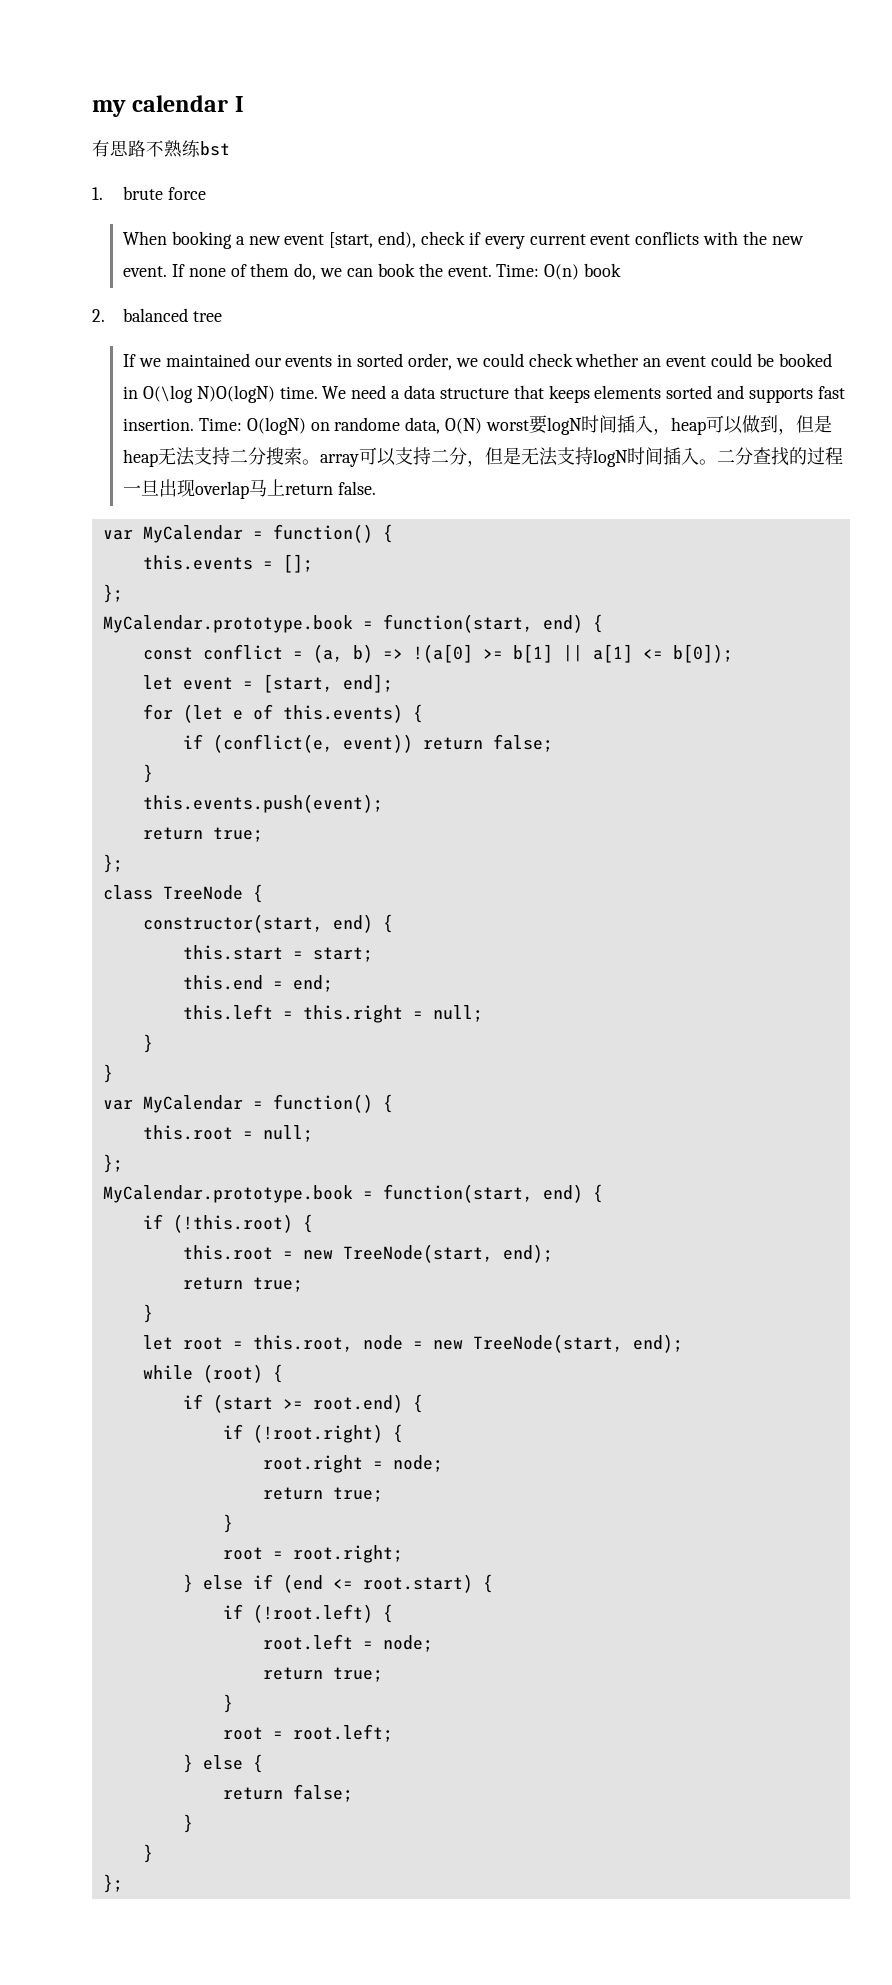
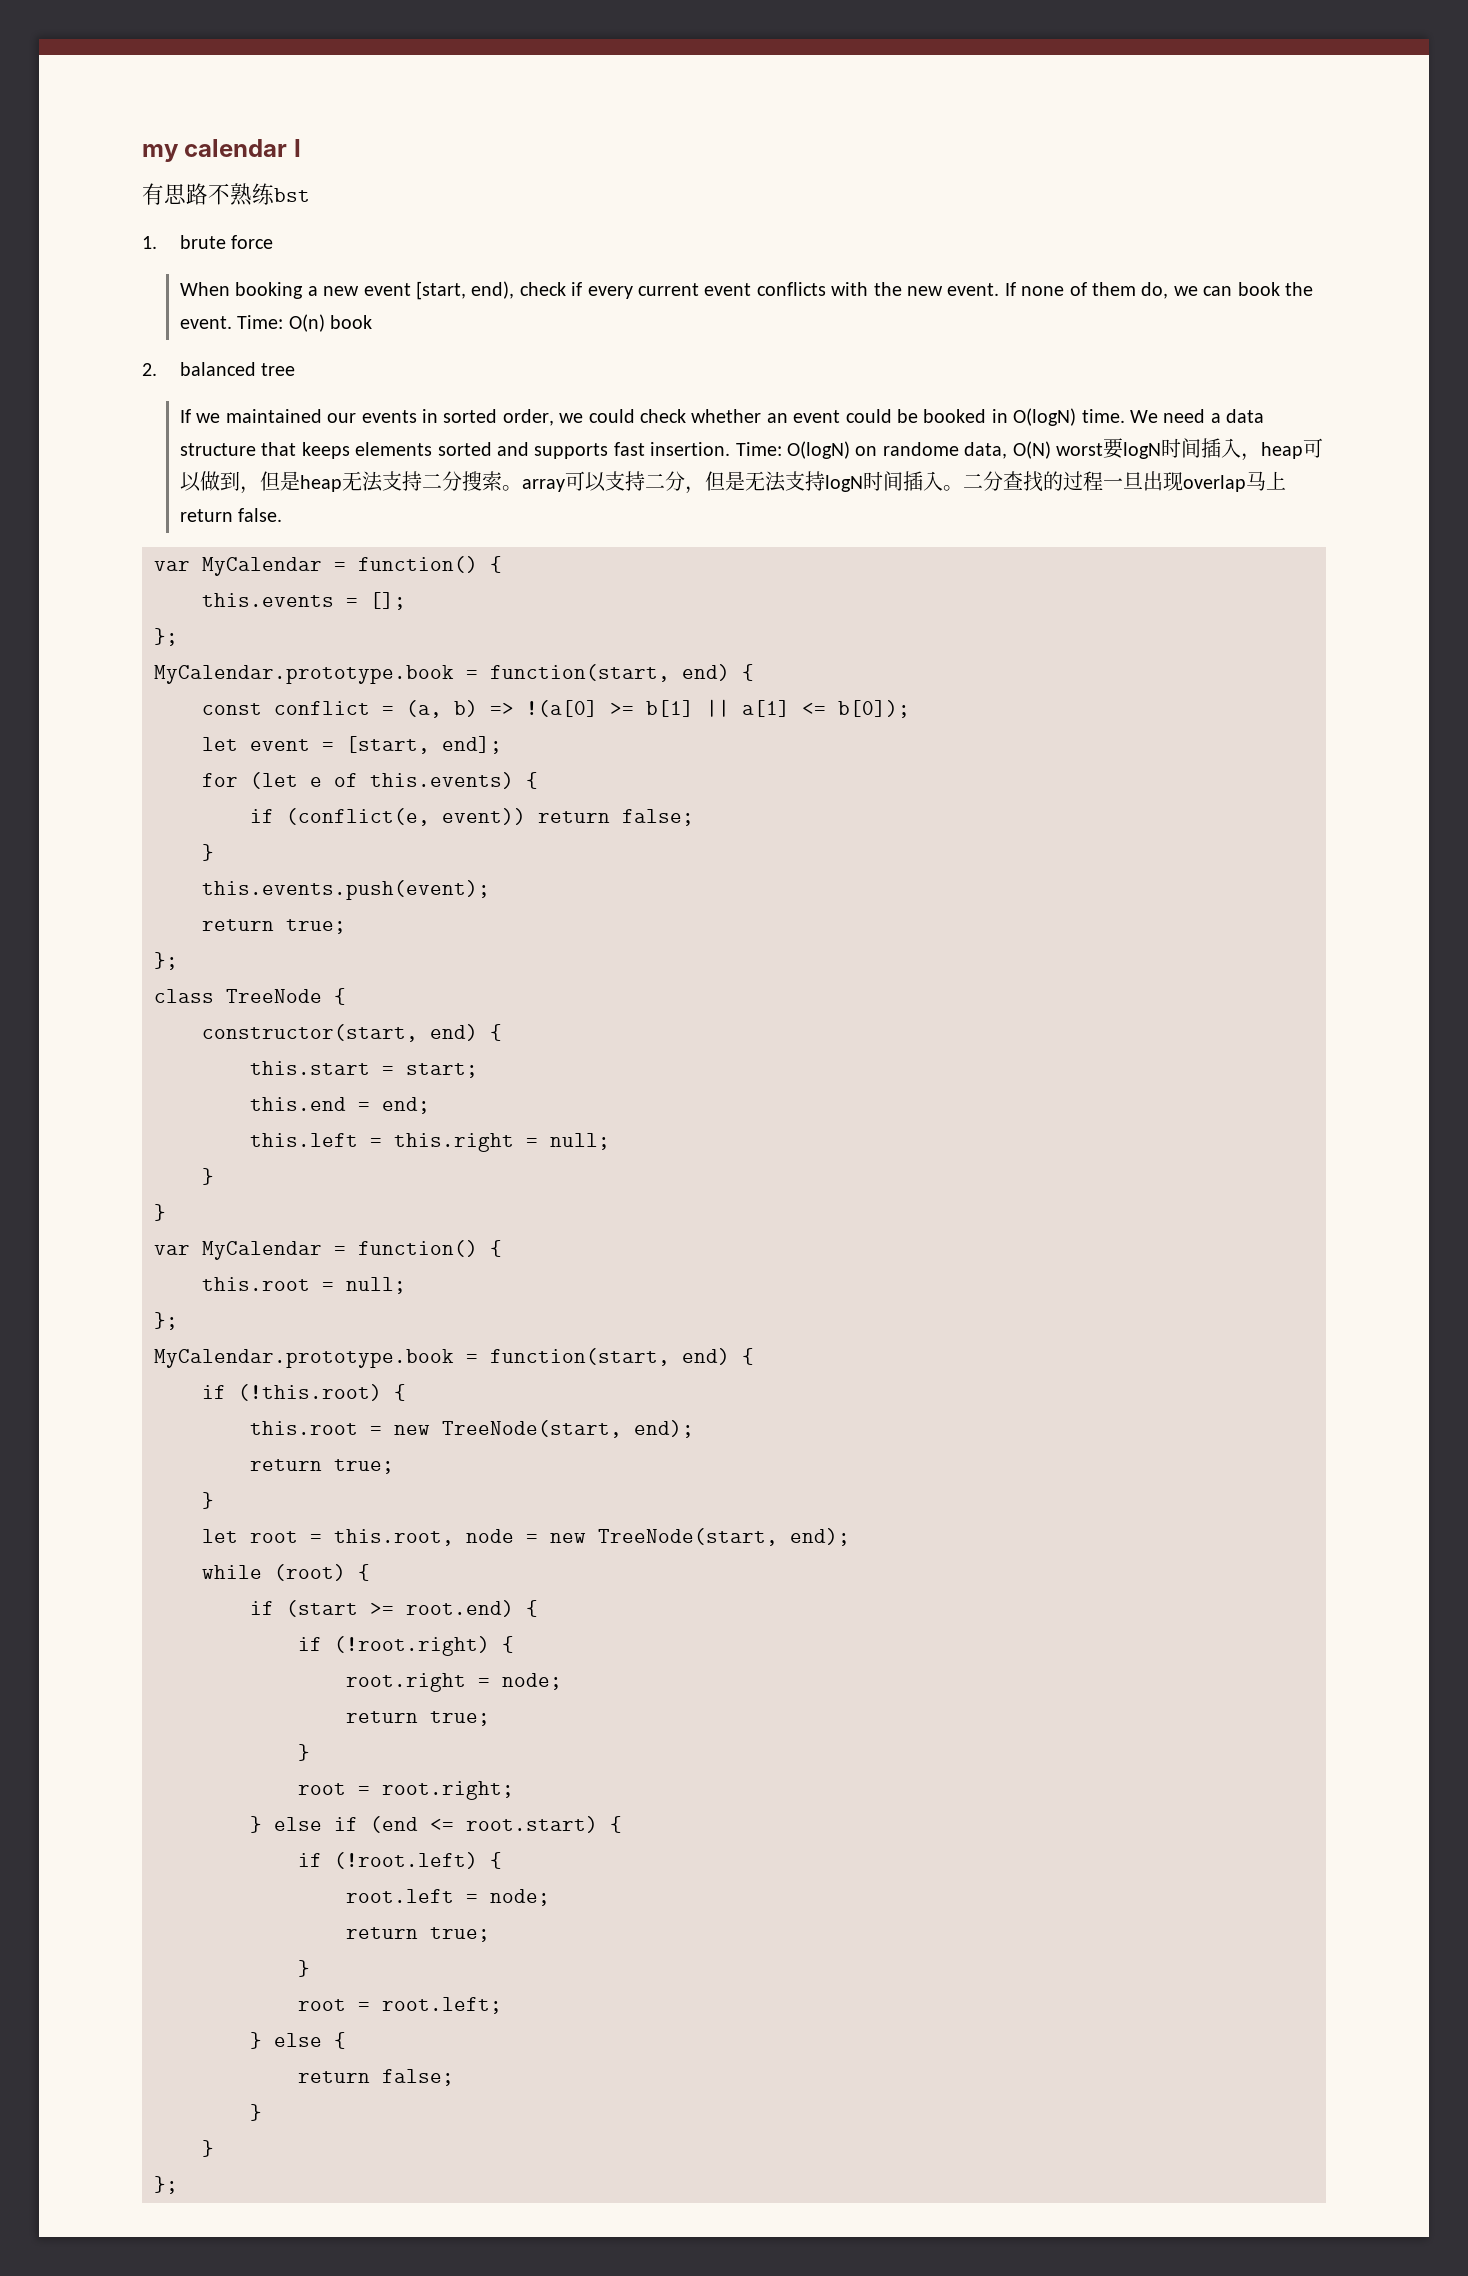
[142,385,275,403] O(\log N)O(logN) -> [1013,408,1077,426] O(logN)

